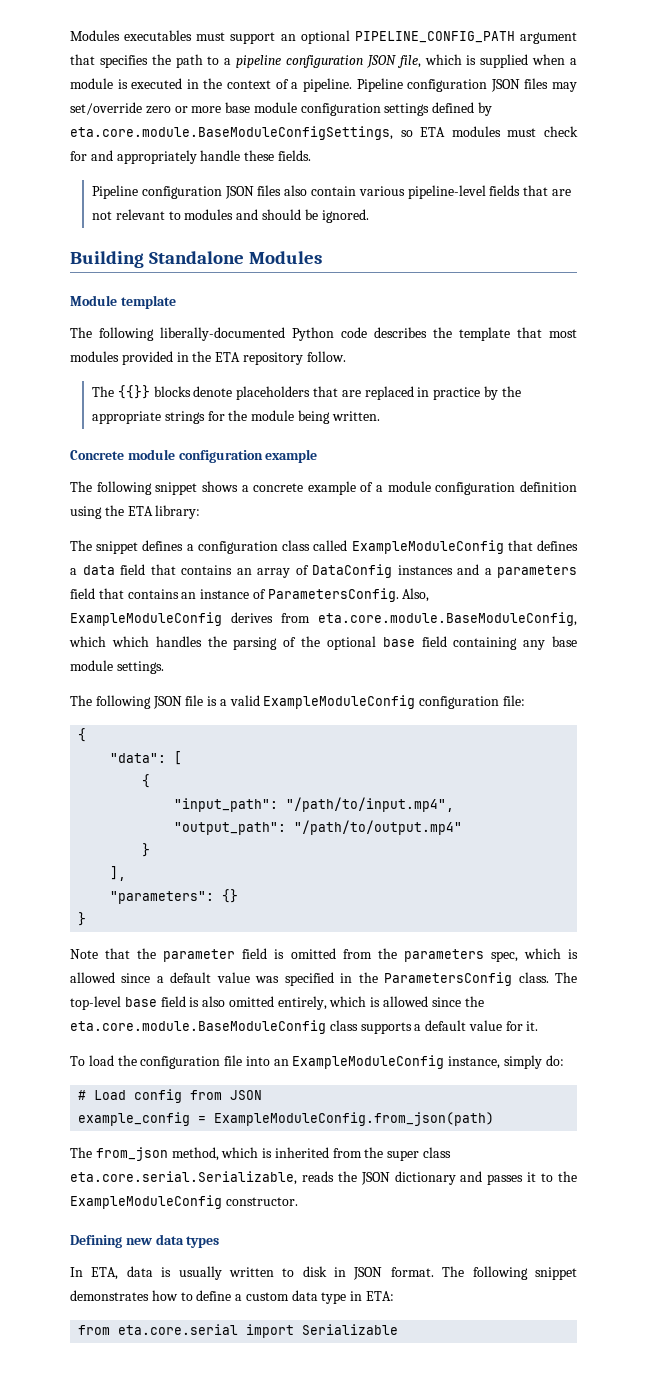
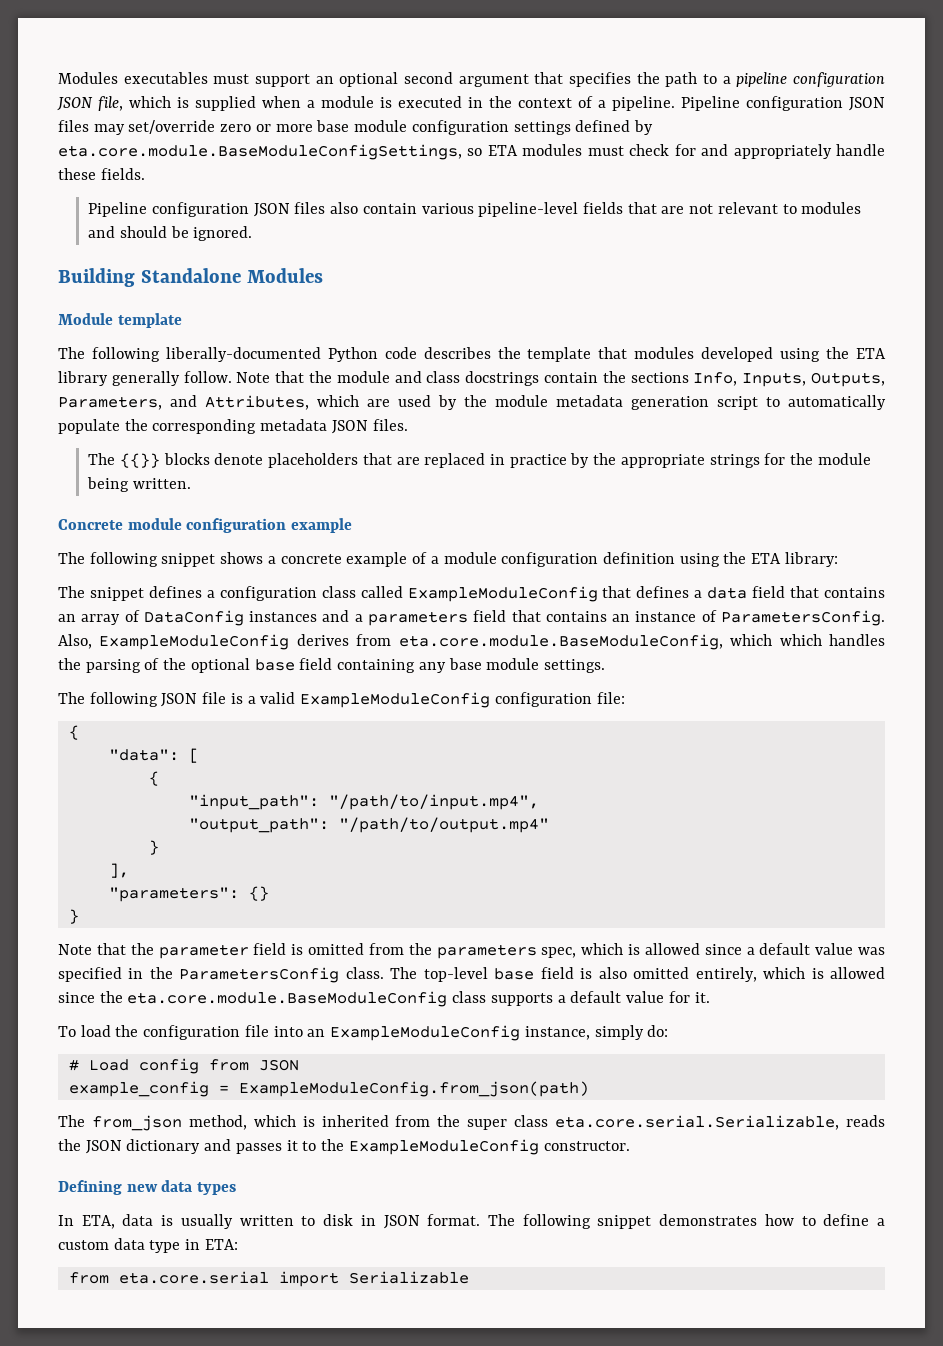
[354,31,515,43] PIPELINE_CONFIG_PATH -> [404,72,454,84] second
[549,329,577,338] [70,351,346,365] most modules provided in the ETA repository follow. -> [634,347,886,362] [58,371,885,387] [58,395,886,410] [58,419,408,434] modules developed using the ETA library generally follow. Note that the module and class docstrings contain the sections Info, Inputs, Outputs, Parameters, and Attributes, which are used by the module metadata generation script to automatically populate the corresponding metadata JSON files.

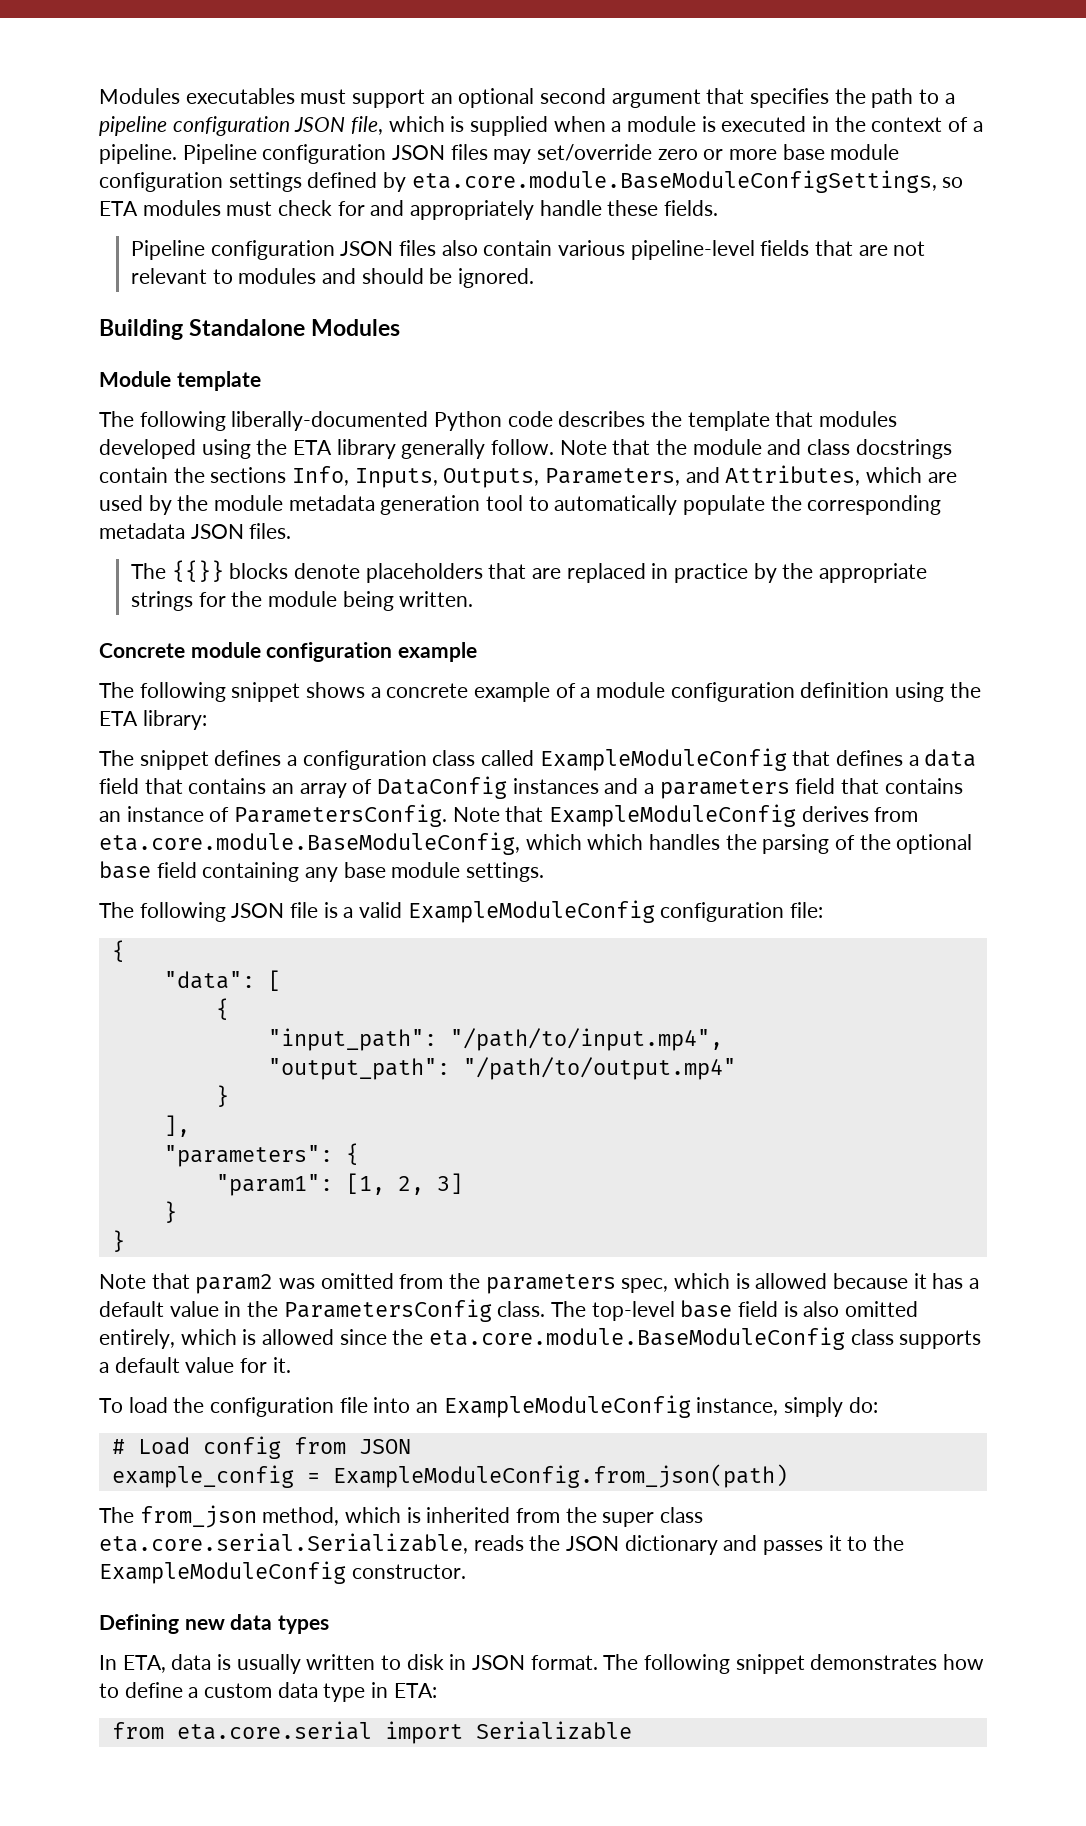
[717,396,758,410] script -> [486,495,524,511] tool
[58,634,92,649] Also, -> [452,806,544,822] Note that
[248,886,269,901] {} -> [345,1143,359,1165] [215,1173,463,1196] [163,1201,177,1223] { // "param1": [1, 2, 3] // }
[130,943,304,959] the parameter field is -> [195,1274,316,1294] param2 was
[704,943,886,955] [58,967,122,982] since a default value was specified -> [833,1273,980,1289] [99,1301,219,1317] because it has a default value

